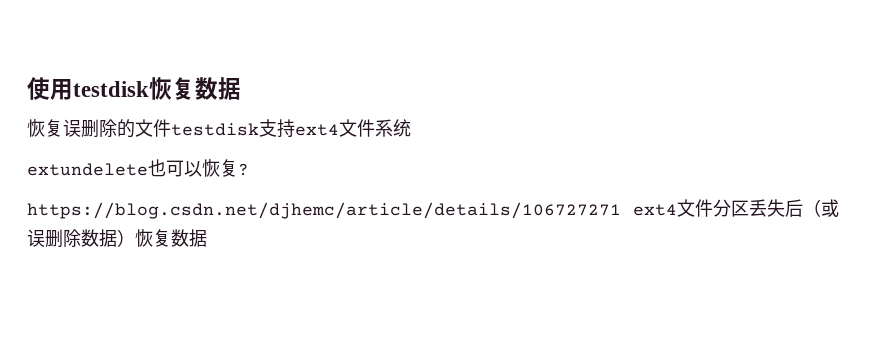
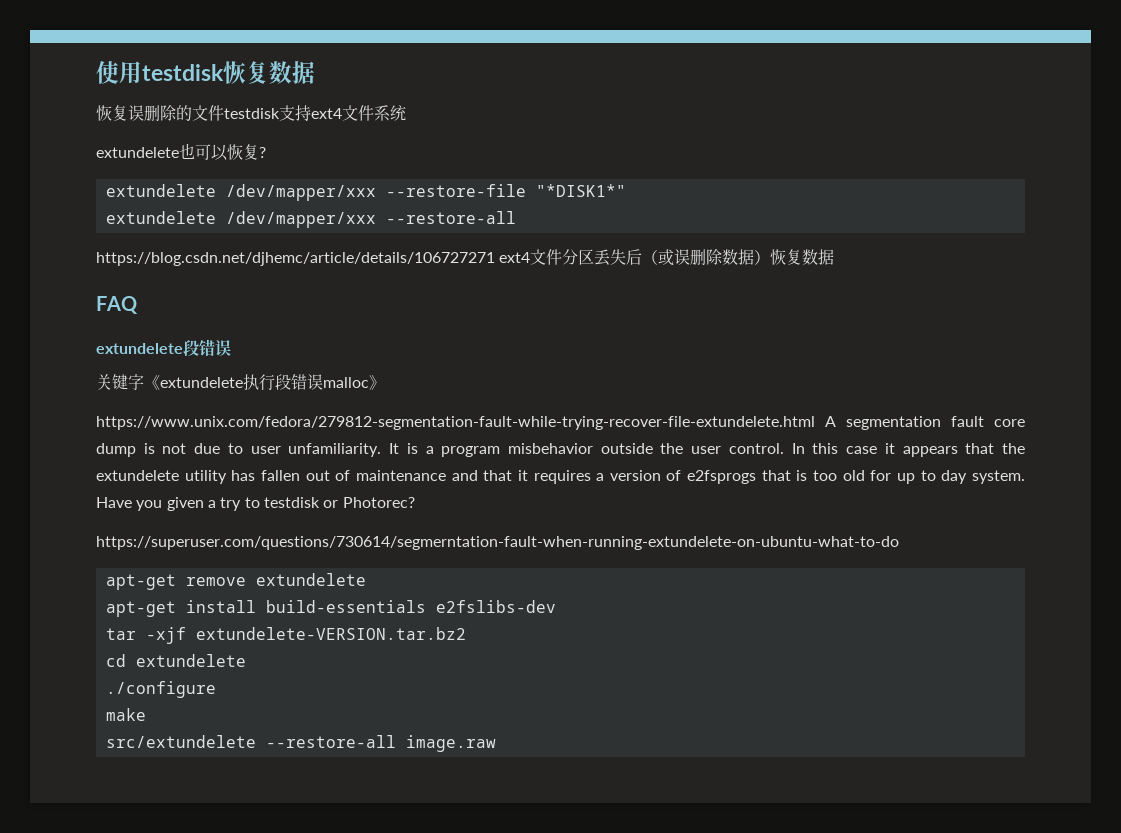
(249, 169) none -> [105,184,626,201] [105,211,516,228] // extundelete /dev/mapper/xxx --restore-file "*DISK1*" // extundelete /dev/mapper/xxx --restore-all
(207, 238) none -> [96,296,138,314] [96,339,231,357] [96,374,385,391] [96,416,1025,430] [96,443,1026,457] [96,470,1026,484] [96,497,415,511] [96,536,899,550] [105,573,366,590] [105,600,556,617] [105,627,466,644] [105,654,246,667] [105,681,216,698] [105,708,146,721] [105,735,496,752] // FAQ // extundelete段错误 // 关键字《extundelete执行段错误malloc》 // https://www.unix.com/fedora/279812-segmentation-fault-while-trying-recover-file-extundelete.html A segmentation fault core dump is not due to user unfamiliarity. It is a program misbehavior outside the user control. In this case it appears that the extundelete utility has fallen out of maintenance and that it requires a version of e2fsprogs that is too old for up to day system. Have you given a try to testdisk or Photorec? // https://superuser.com/questions/730614/segmerntation-fault-when-running-extundelete-on-ubuntu-what-to-do // apt-get remove extundelete // apt-get install build-essentials e2fslibs-dev // tar -xjf extundelete-VERSION.tar.bz2 // cd extundelete // ./configure // make // src/extundelete --restore-all image.raw

